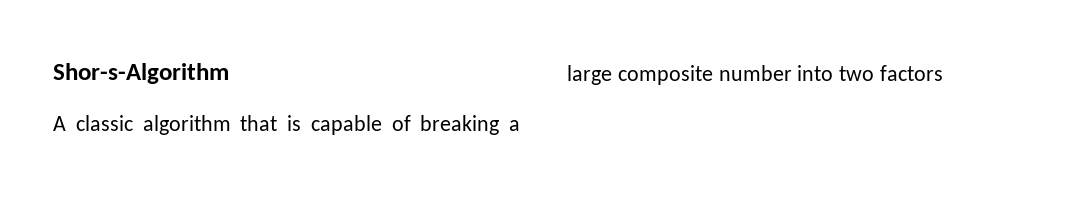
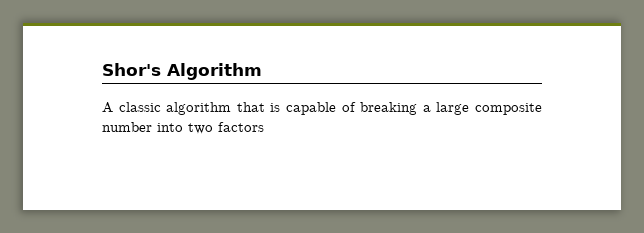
[53,63,229,84] Shor-s-Algorithm -> [102,63,262,80] Shor's Algorithm

